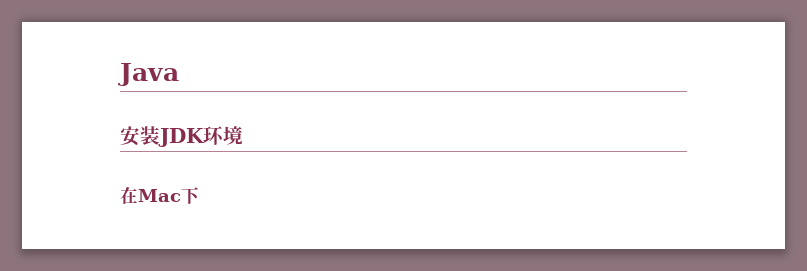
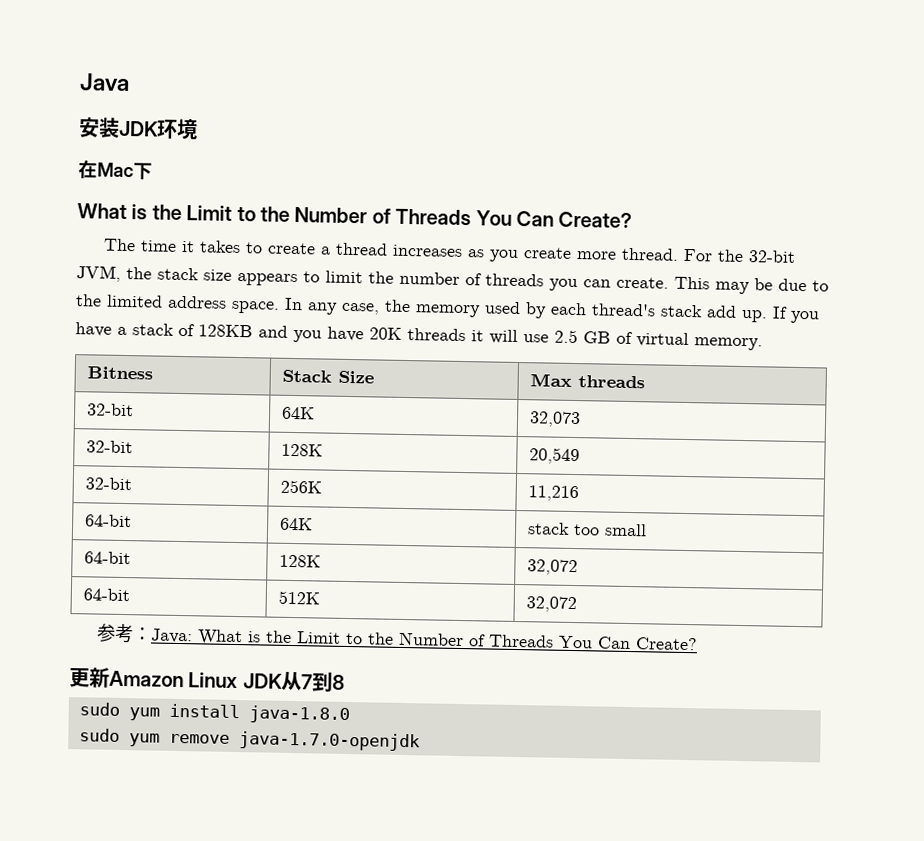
(199, 195) none -> [77,203,633,229] [103,238,797,263] [76,265,829,295] [75,294,819,324] [75,322,763,351] [87,366,154,380] [282,369,375,384] [530,373,646,389] [87,403,135,417] [282,406,316,420] [529,411,582,428] [86,440,134,454] [281,443,324,457] [529,447,581,465] [85,477,133,491] [280,479,323,494] [528,485,580,502] [85,514,133,528] [280,517,314,531] [527,522,648,537] [84,551,132,565] [279,554,322,568] [527,559,579,576] [83,588,131,602] [278,590,321,605] [526,596,578,613] [97,623,699,651] [69,667,345,692] [78,702,350,725] [78,728,420,752] // What is the Limit to the Number of Threads You Can Create? // The time it takes to create a thread increases as you create more thread. For the 32-bit JVM, the stack size appears to limit the number of threads you can create. This may be due to the limited address space. In any case, the memory used by each thread's stack add up. If you have a stack of 128KB and you have 20K threads it will use 2.5 GB of virtual memory. // Bitness | Stack Size | Max threads // 32-bit | 64K | 32,073 // 32-bit | 128K | 20,549 // 32-bit | 256K | 11,216 // 64-bit | 64K | stack too small // 64-bit | 128K | 32,072 // 64-bit | 512K | 32,072 // 参考：Java: What is the Limit to the Number of Threads You Can Create? // 更新Amazon Linux JDK从7到8 // sudo yum install java-1.8.0 // sudo yum remove java-1.7.0-openjdk

